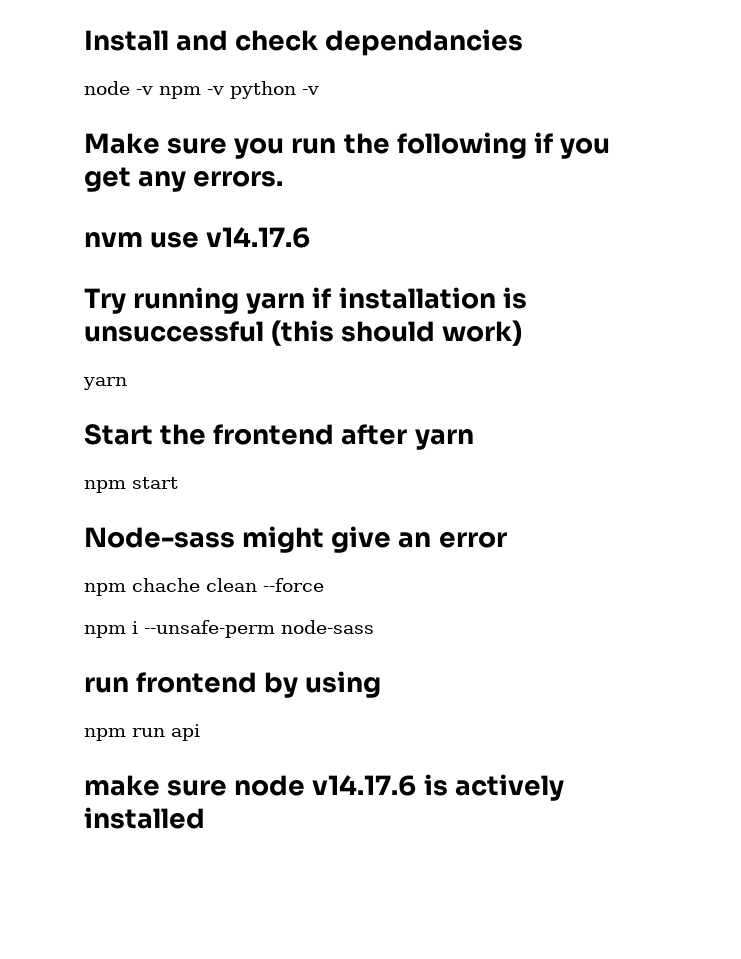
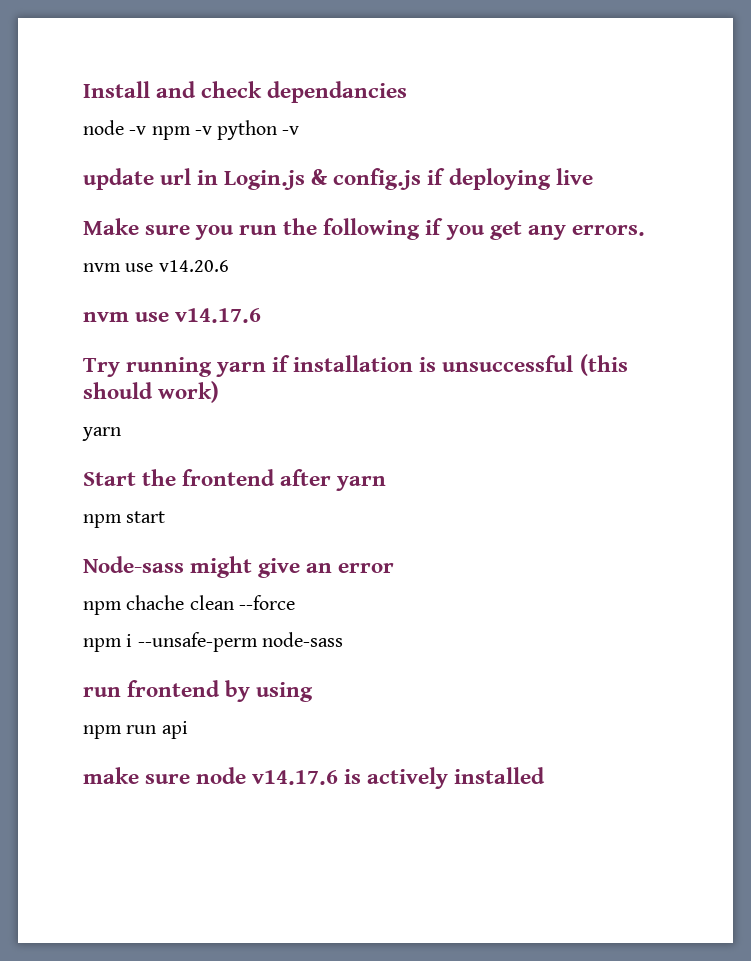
(319, 90) none -> [83,168,593,190] // update url in Login.js & config.js if deploying live
(284, 178) none -> [83,260,229,272] // nvm use v14.20.6

